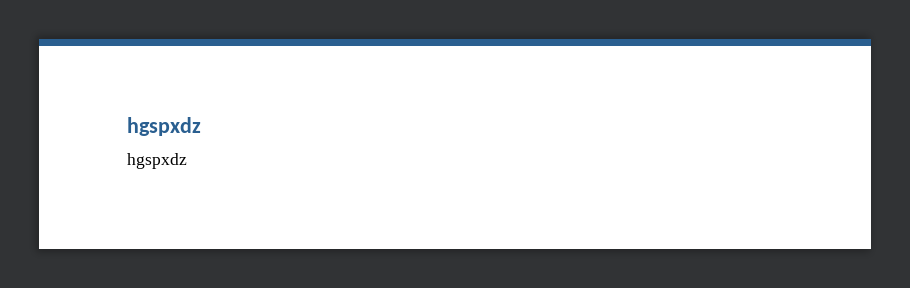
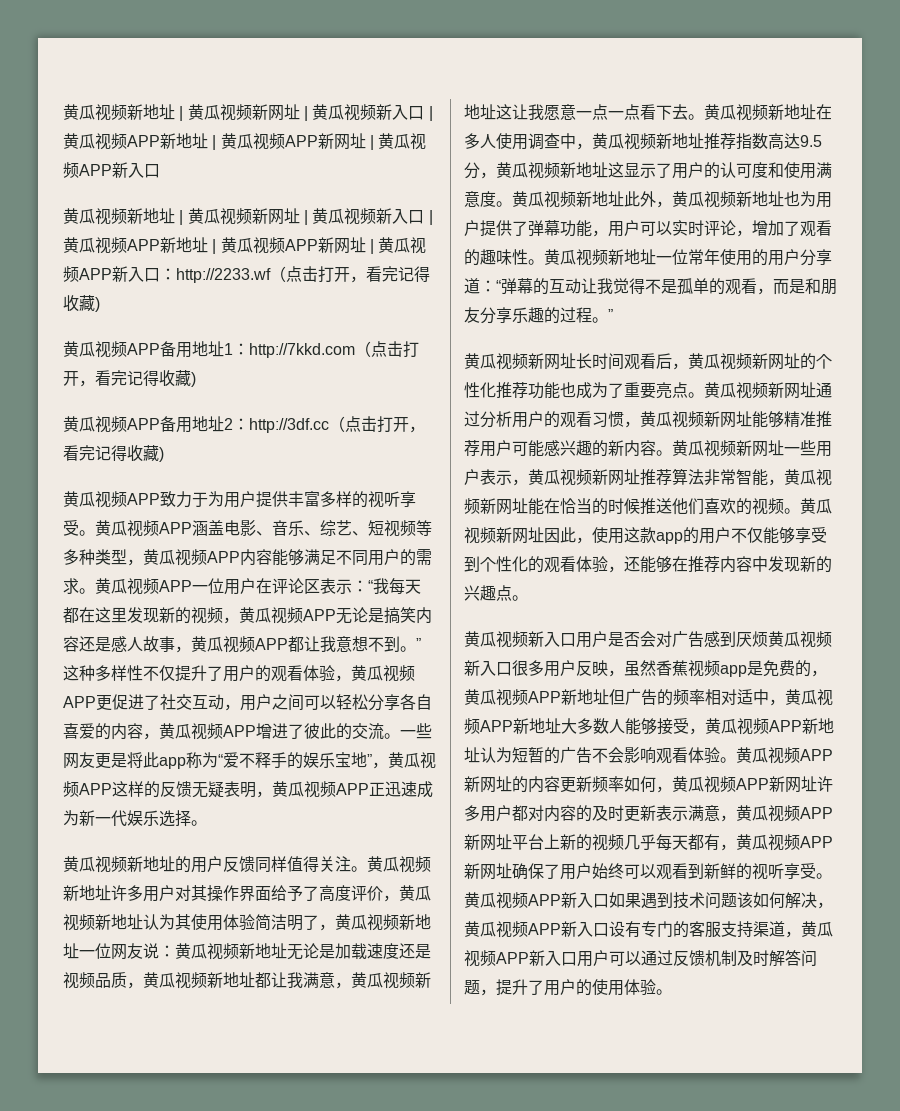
[127,117,201,136] [127,153,187,169] hgspxdz // hgspxdz -> [63,104,433,121] [63,133,427,150] [63,162,160,178] [63,208,433,225] [63,237,427,254] [63,266,430,283] [63,295,100,312] [63,341,419,358] [63,370,196,387] [63,416,425,433] [63,445,164,462] [63,491,416,508] [63,520,432,537] [63,549,432,566] [63,578,421,595] [63,607,432,624] [63,636,421,653] [63,665,415,682] [63,694,432,711] [63,723,432,740] [63,752,436,769] [63,781,433,798] [63,810,207,827] [63,856,431,873] [63,885,431,902] [63,914,431,931] [63,943,431,960] [63,972,431,989] [464,104,832,121] [464,133,822,150] [464,162,832,179] [464,191,832,208] [464,220,832,237] [464,249,832,266] [464,278,837,295] [464,307,613,324] [464,353,832,370] [464,382,832,399] [464,411,832,428] [464,440,832,457] [464,468,832,486] [464,498,832,515] [464,527,827,544] [464,556,832,573] [464,585,528,601] [464,631,832,648] [464,660,827,677] [464,689,833,706] [464,718,834,735] [464,747,833,764] [464,776,833,793] [464,805,833,822] [464,834,833,851] [464,863,832,880] [464,892,833,909] [464,921,833,938] [464,950,817,967] [464,979,672,996] 黄瓜视频新地址 | 黄瓜视频新网址 | 黄瓜视频新入口 | 黄瓜视频APP新地址 | 黄瓜视频APP新网址 | 黄瓜视频APP新入口 // 黄瓜视频新地址 | 黄瓜视频新网址 | 黄瓜视频新入口 | 黄瓜视频APP新地址 | 黄瓜视频APP新网址 | 黄瓜视频APP新入口：http://2233.wf（点击打开，看完记得收藏) // 黄瓜视频APP备用地址1：http://7kkd.com（点击打开，看完记得收藏) // 黄瓜视频APP备用地址2：http://3df.cc（点击打开，看完记得收藏) // 黄瓜视频APP致力于为用户提供丰富多样的视听享受。黄瓜视频APP涵盖电影、音乐、综艺、短视频等多种类型，黄瓜视频APP内容能够满足不同用户的需求。黄瓜视频APP一位用户在评论区表示：“我每天都在这里发现新的视频，黄瓜视频APP无论是搞笑内容还是感人故事，黄瓜视频APP都让我意想不到。”这种多样性不仅提升了用户的观看体验，黄瓜视频APP更促进了社交互动，用户之间可以轻松分享各自喜爱的内容，黄瓜视频APP增进了彼此的交流。一些网友更是将此app称为“爱不释手的娱乐宝地”，黄瓜视频APP这样的反馈无疑表明，黄瓜视频APP正迅速成为新一代娱乐选择。 // 黄瓜视频新地址的用户反馈同样值得关注。黄瓜视频新地址许多用户对其操作界面给予了高度评价，黄瓜视频新地址认为其使用体验简洁明了，黄瓜视频新地址一位网友说：黄瓜视频新地址无论是加载速度还是视频品质，黄瓜视频新地址都让我满意，黄瓜视频新地址这让我愿意一点一点看下去。黄瓜视频新地址在多人使用调查中，黄瓜视频新地址推荐指数高达9.5分，黄瓜视频新地址这显示了用户的认可度和使用满意度。黄瓜视频新地址此外，黄瓜视频新地址也为用户提供了弹幕功能，用户可以实时评论，增加了观看的趣味性。黄瓜视频新地址一位常年使用的用户分享道：“弹幕的互动让我觉得不是孤单的观看，而是和朋友分享乐趣的过程。” // 黄瓜视频新网址长时间观看后，黄瓜视频新网址的个性化推荐功能也成为了重要亮点。黄瓜视频新网址通过分析用户的观看习惯，黄瓜视频新网址能够精准推荐用户可能感兴趣的新内容。黄瓜视频新网址一些用户表示，黄瓜视频新网址推荐算法非常智能，黄瓜视频新网址能在恰当的时候推送他们喜欢的视频。黄瓜视频新网址因此，使用这款app的用户不仅能够享受到个性化的观看体验，还能够在推荐内容中发现新的兴趣点。 // 黄瓜视频新入口用户是否会对广告感到厌烦黄瓜视频新入口很多用户反映，虽然香蕉视频app是免费的，黄瓜视频APP新地址但广告的频率相对适中，黄瓜视频APP新地址大多数人能够接受，黄瓜视频APP新地址认为短暂的广告不会影响观看体验。黄瓜视频APP新网址的内容更新频率如何，黄瓜视频APP新网址许多用户都对内容的及时更新表示满意，黄瓜视频APP新网址平台上新的视频几乎每天都有，黄瓜视频APP新网址确保了用户始终可以观看到新鲜的视听享受。黄瓜视频APP新入口如果遇到技术问题该如何解决，黄瓜视频APP新入口设有专门的客服支持渠道，黄瓜视频APP新入口用户可以通过反馈机制及时解答问题，提升了用户的使用体验。

